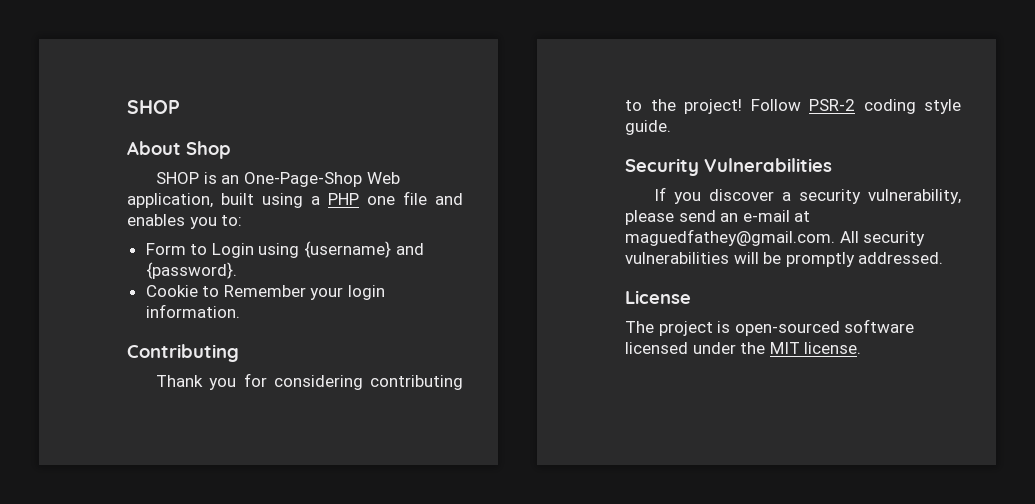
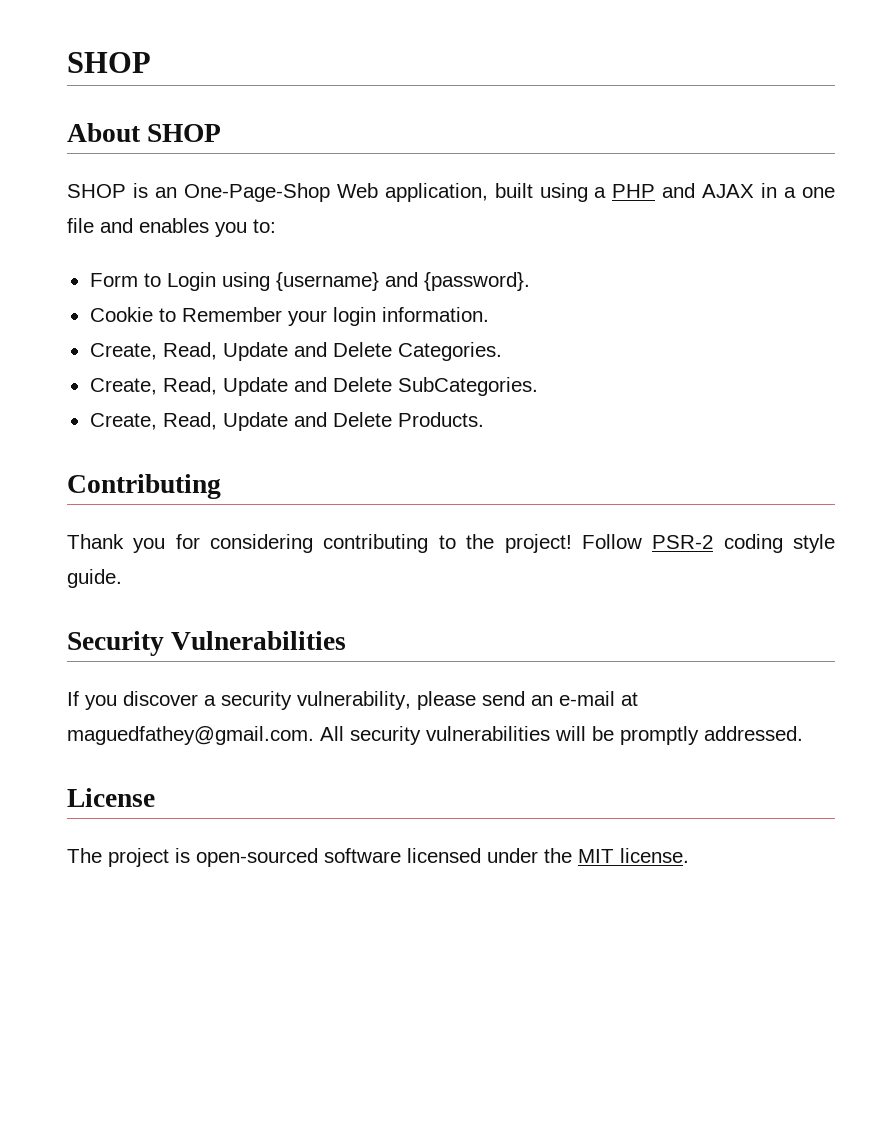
[186,141,231,159] Shop -> [147,124,222,142] SHOP
(359, 199) none -> [662,183,797,198] and AJAX in a
(240, 311) none -> [89,342,502,361] [89,377,538,396] [89,412,484,431] // Create, Read, Update and Delete Categories. // Create, Read, Update and Delete SubCategories. // Create, Read, Update and Delete Products.

